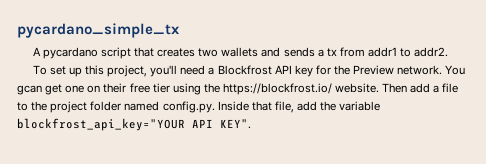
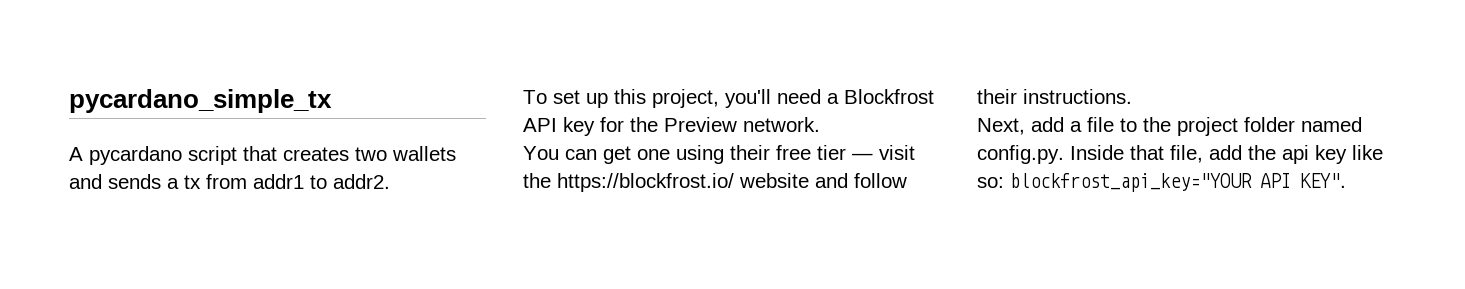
[445,65,466,75] [17,85,42,95] You gcan -> [523,146,597,160] // You can
[87,85,101,93] on -> [676,145,724,164] using
[172,83,408,95] using the https://blockfrost.io/ website. Then -> [852,145,915,160] [523,173,907,192] [977,89,1132,104] [977,118,1025,135] — visit the https://blockfrost.io/ website and follow their instructions. // Next,
[339,101,381,111] variable -> [1282,145,1383,164] [977,177,1004,188] api key like so:

